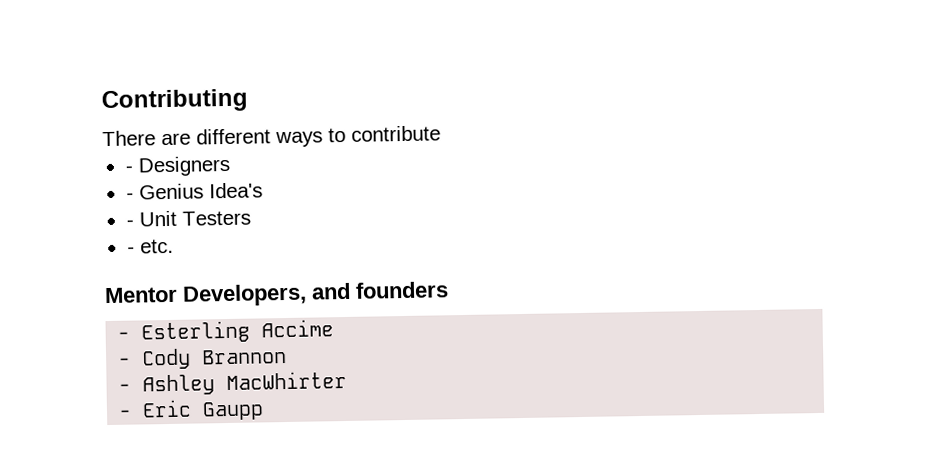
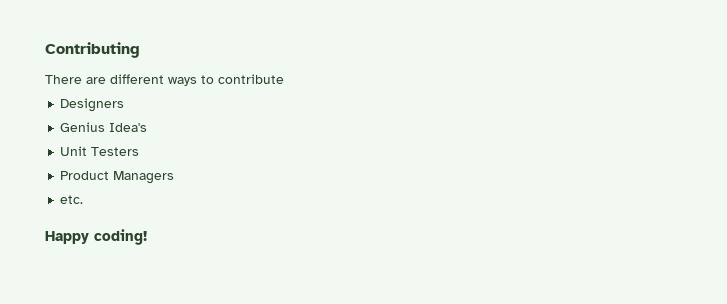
[124,165,133,173] - -> (284, 79) none
[125,192,134,200] - -> (125, 105) none
[125,219,134,227] - -> (148, 127) none
[126,246,135,254] - -> [60,171,175,184] Product Managers //
[104,281,449,307] [117,319,335,344] [118,348,288,370] [118,370,348,396] [118,399,265,421] Mentor Developers, and founders // - Esterling Accime // - Cody Brannon // - Ashley MacWhirter // - Eric Gaupp -> [45,229,147,245] Happy coding!

